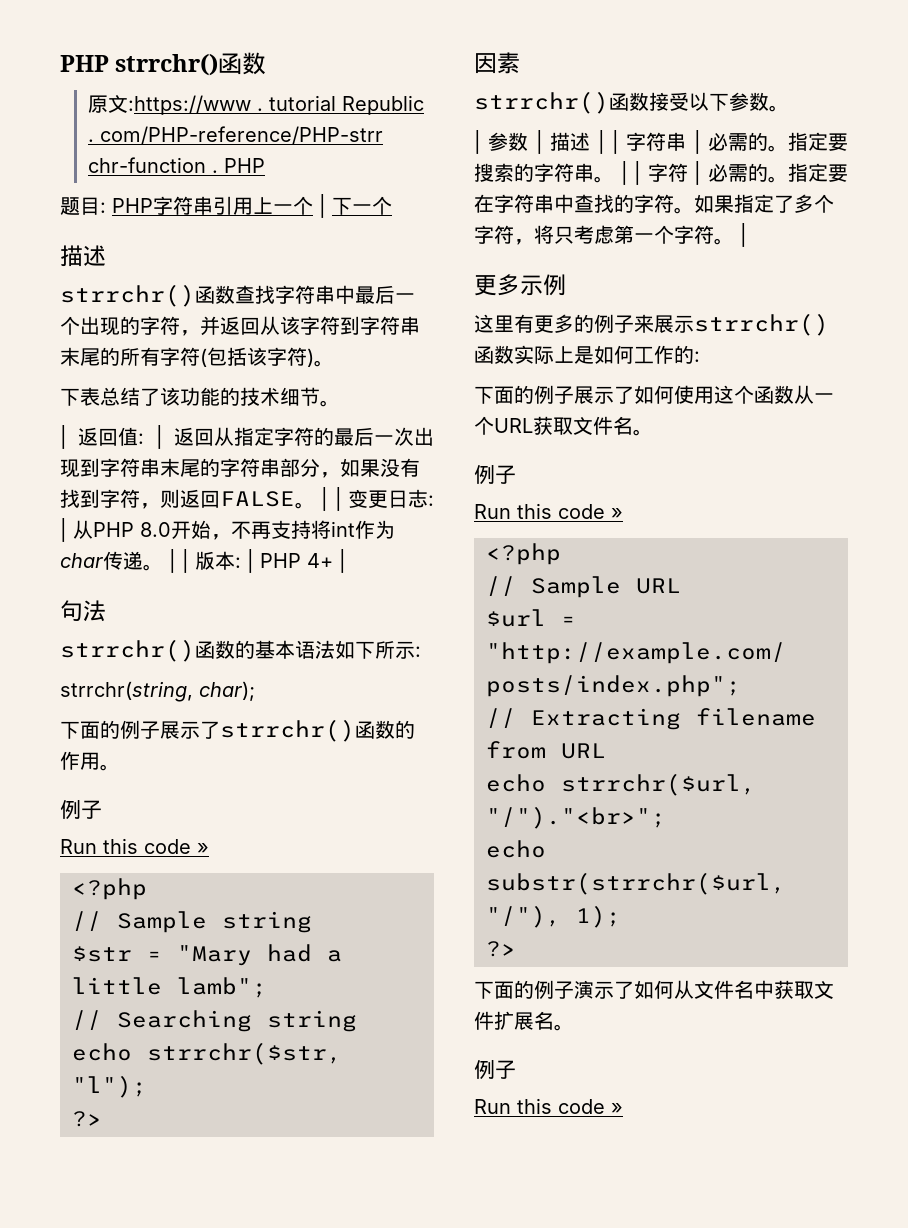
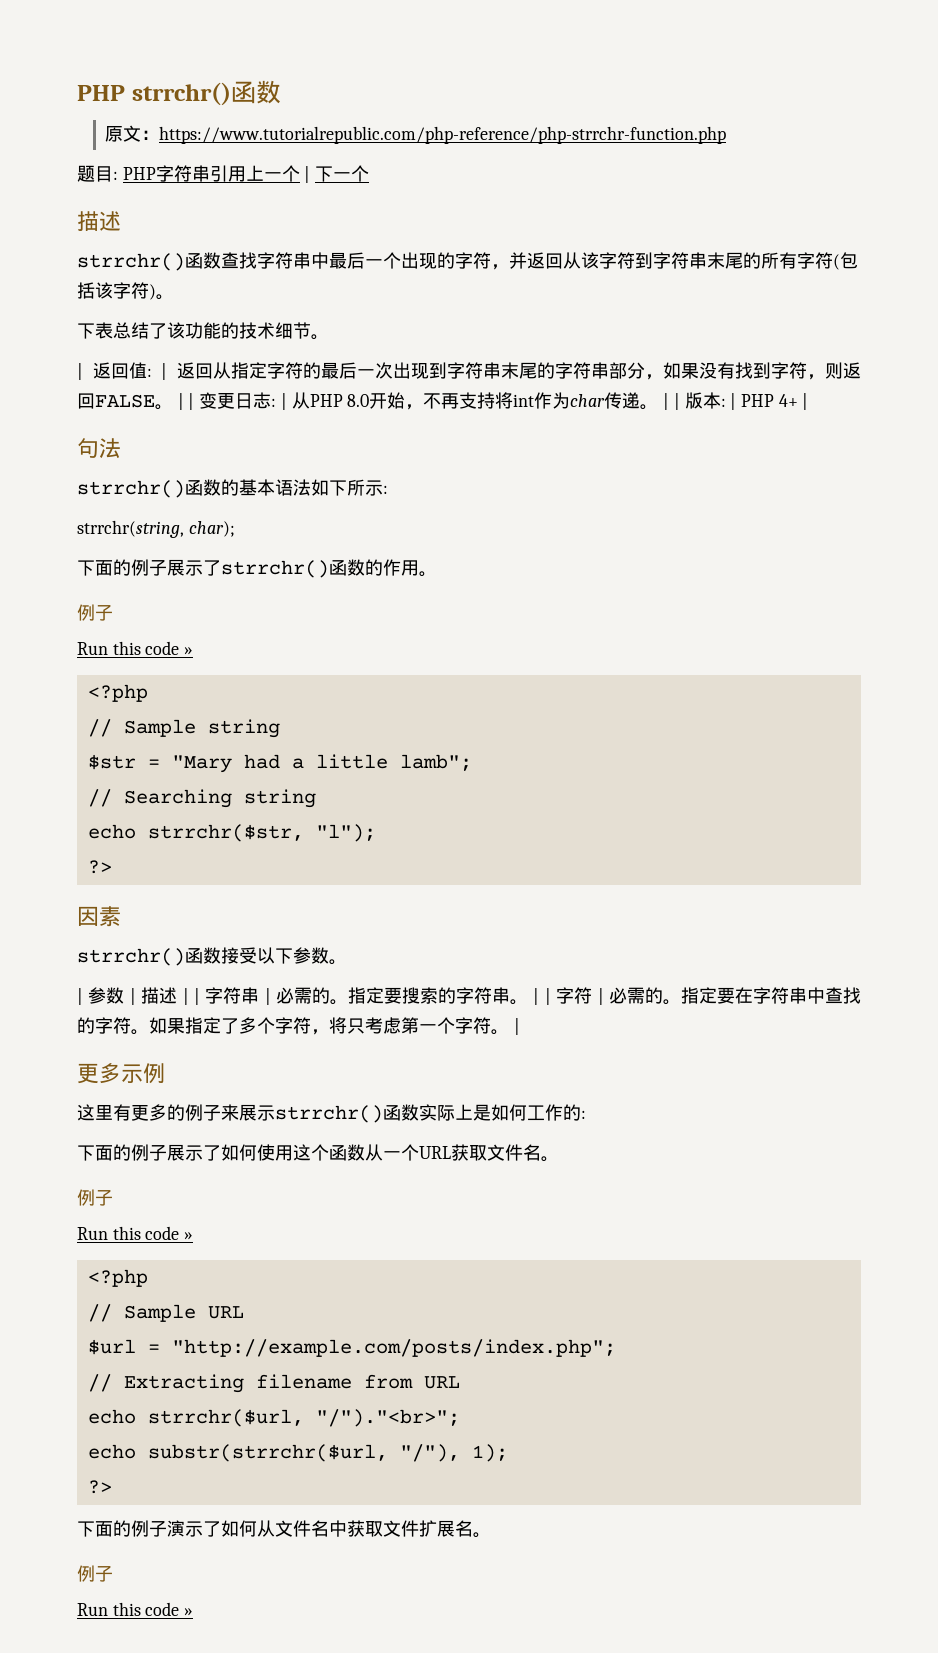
[127,95,424,115] [87,126,383,144] [87,157,265,173] :https://www . tutorial Republic . com/PHP-reference/PHP-strr chr-function . PHP -> [141,126,727,144] ：https://www.tutorialrepublic.com/php-reference/php-strrchr-function.php

